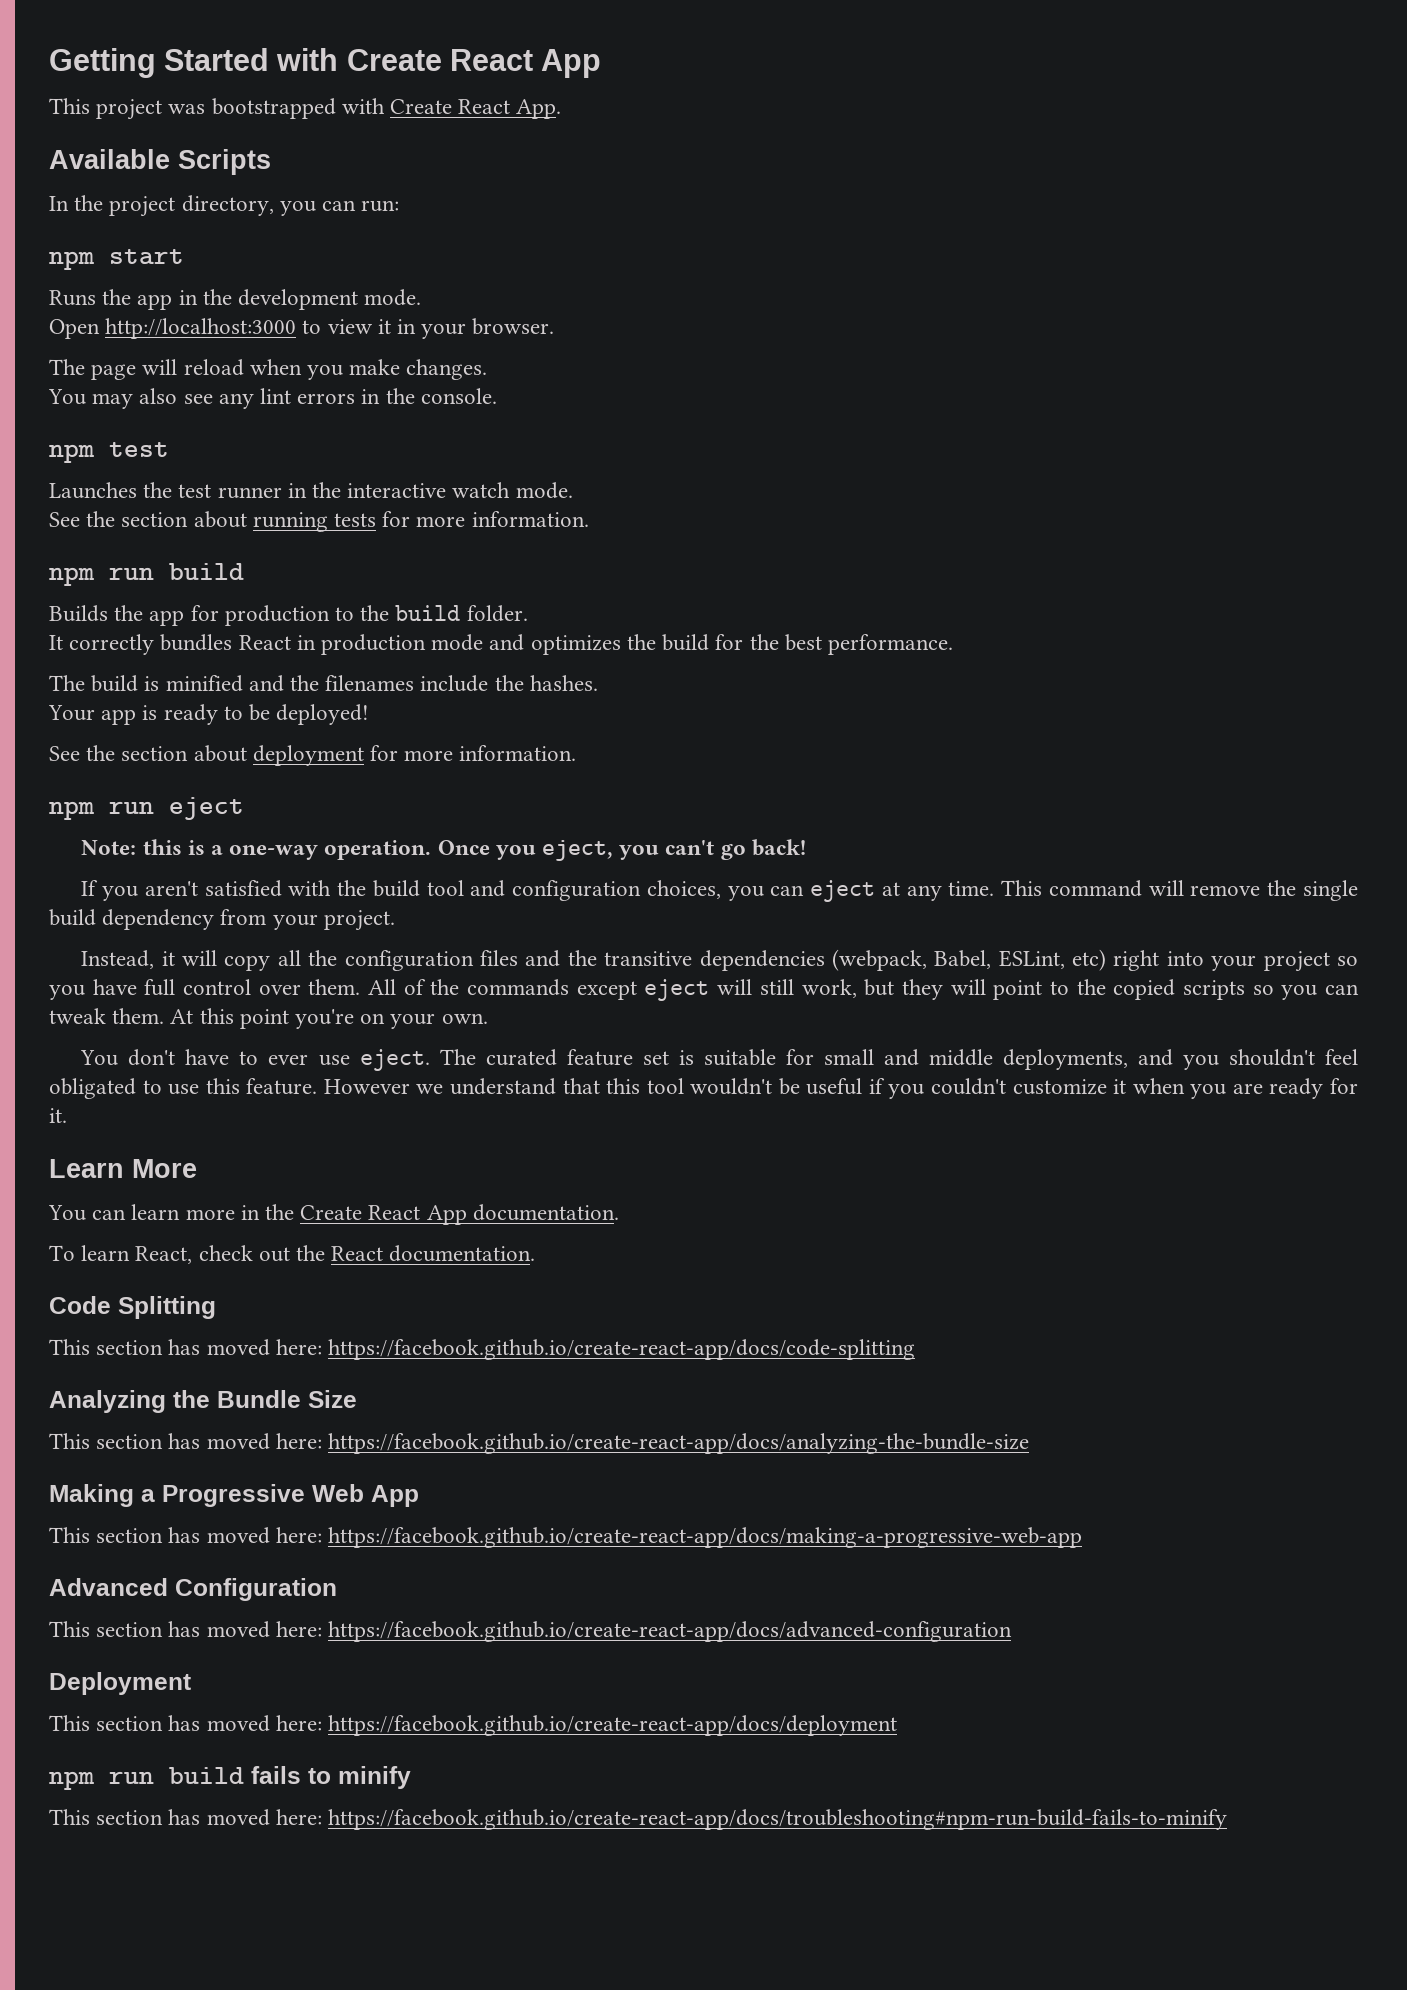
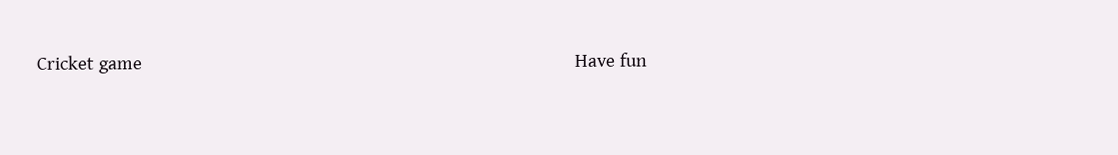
[49,48,602,78] [49,98,562,120] [49,149,271,175] [49,195,400,217] [49,249,184,270] [49,289,422,310] [49,318,555,339] [49,359,488,380] [48,388,497,409] [49,442,169,463] [49,482,573,499] [49,511,589,532] [49,563,244,586] [49,605,528,626] [49,634,953,655] [49,675,598,692] [48,704,370,725] [49,745,577,766] [49,797,244,820] [81,839,806,861] [81,880,1358,902] [49,909,395,931] [81,949,1358,972] [49,979,1359,1001] [49,1008,488,1029] [80,1049,1359,1071] [49,1078,1358,1099] [49,1108,67,1123] [49,1159,197,1178] [48,1204,619,1225] [49,1245,536,1264] [49,1296,216,1319] [49,1339,916,1360] [49,1390,357,1413] [49,1433,1030,1454] [49,1484,419,1507] [49,1527,1083,1548] [49,1578,337,1601] [49,1621,1013,1642] [49,1672,191,1695] [49,1715,898,1736] [49,1766,411,1790] [49,1809,1228,1830] Getting Started with Create React App // This project was bootstrapped with Create React App. // Available Scripts // In the project directory, you can run: // npm start // Runs the app in the development mode. // Open http://localhost:3000 to view it in your browser. // The page will reload when you make changes. // You may also see any lint errors in the console. // npm test // Launches the test runner in the interactive watch mode. // See the section about running tests for more information. // npm run build // Builds the app for production to the build folder. // It correctly bundles React in production mode and optimizes the build for the best performance. // The build is minified and the filenames include the hashes. // Your app is ready to be deployed! // See the section about deployment for more information. // npm run eject // Note: this is a one-way operation. Once you eject, you can't go back! // If you aren't satisfied with the build tool and configuration choices, you can eject at any time. This command will remove the single build dependency from your project. // Instead, it will copy all the configuration files and the transitive dependencies (webpack, Babel, ESLint, etc) right into your project so you have full control over them. All of the commands except eject will still work, but they will point to the copied scripts so you can tweak them. At this point you're on your own. // You don't have to ever use eject. The curated feature set is suitable for small and middle deployments, and you shouldn't feel obligated to use this feature. However we understand that this tool wouldn't be useful if you couldn't customize it when you are ready for it. // Learn More // You can learn more in the Create React App documentation. // To learn React, check out the React documentation. // Code Splitting // This section has moved here: https://facebook.github.io/create-react-app/docs/code-splitting // Analyzing the Bundle Size // This section has moved here: https://facebook.github.io/create-react-app/docs/analyzing-the-bundle-size // Making a Progressive Web App // This section has moved here: https://facebook.github.io/create-react-app/docs/making-a-progressive-web-app // Advanced Configuration // This section has moved here: https://facebook.github.io/create-react-app/docs/advanced-configuration // Deployment // This section has moved here: https://facebook.github.io/create-react-app/docs/deployment // npm run build fails to minify // This section has moved here: https://facebook.github.io/create-react-app/docs/troubleshooting#npm-run-build-fails-to-minify -> [36,55,142,74] [574,52,647,67] Cricket game // Have fun

